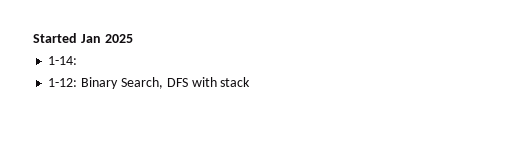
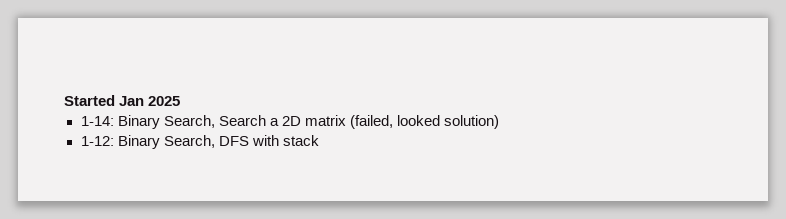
(78, 60) none -> [117,115,499,129] Binary Search, Search a 2D matrix (failed, looked solution)

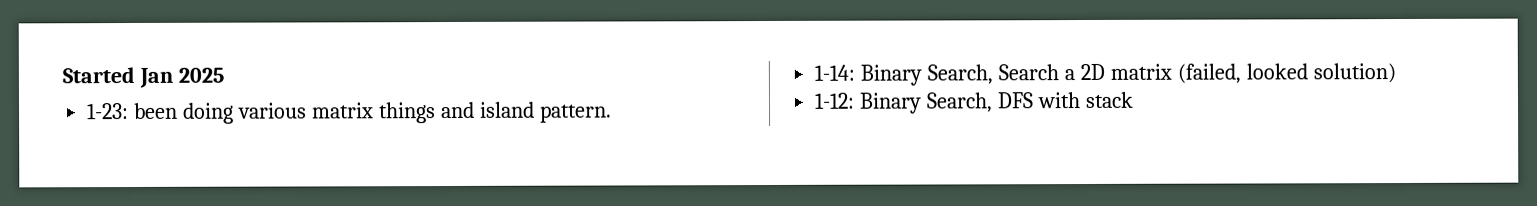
(181, 101) none -> [86,101,612,124] // 1-23: been doing various matrix things and island pattern.

